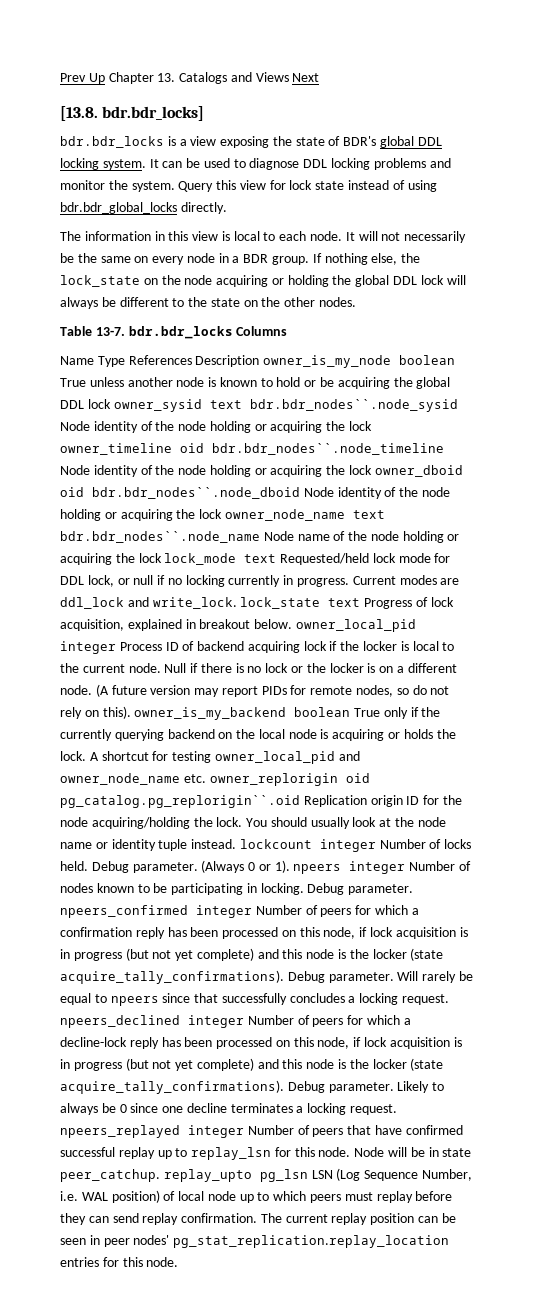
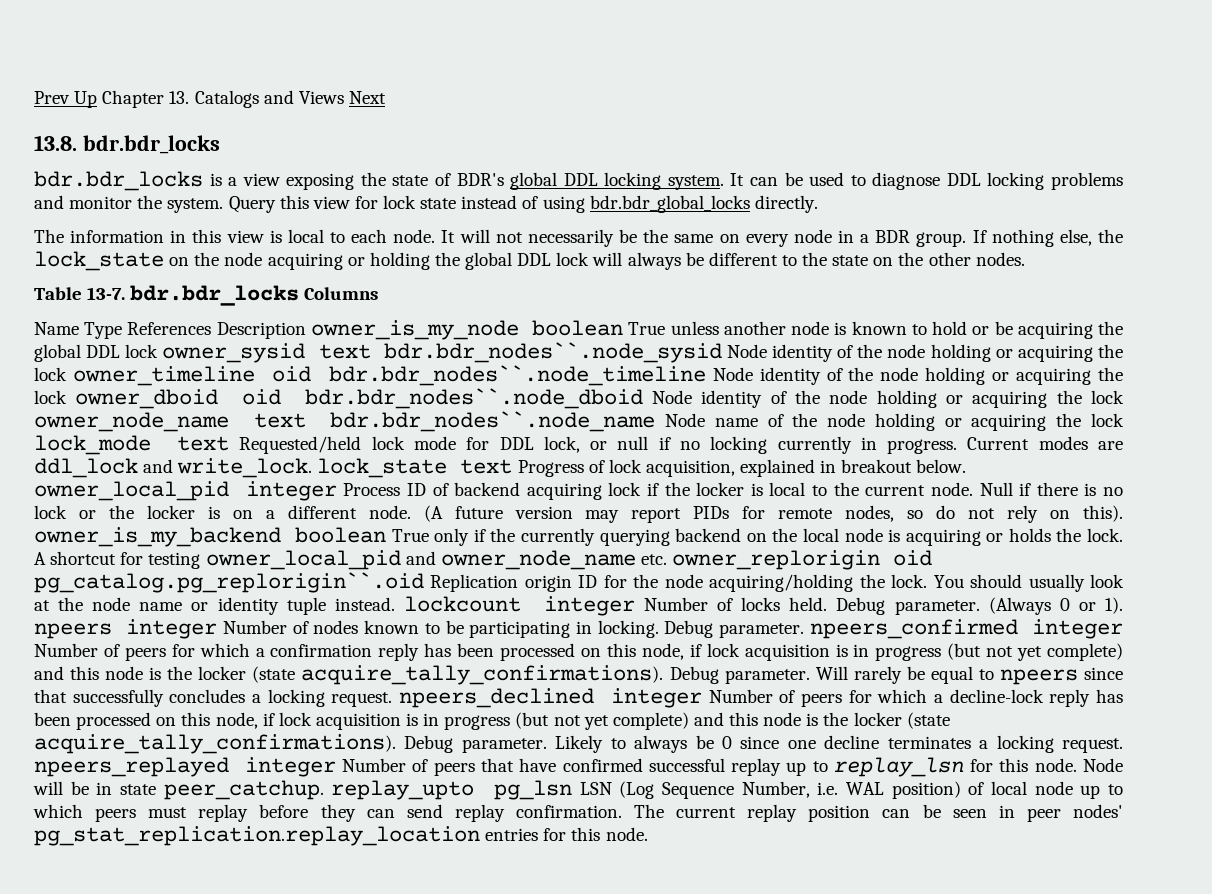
[60,106,205,121] [13.8. bdr.bdr_locks] -> [34,135,220,154] 13.8. bdr.bdr_locks

